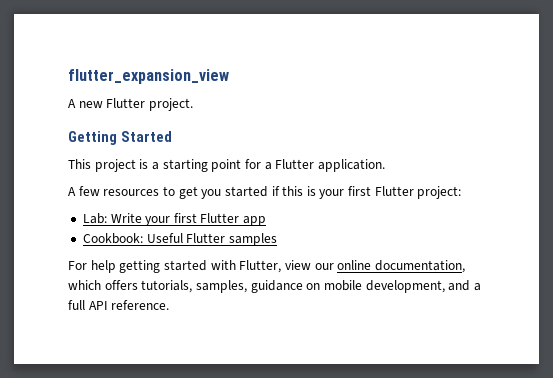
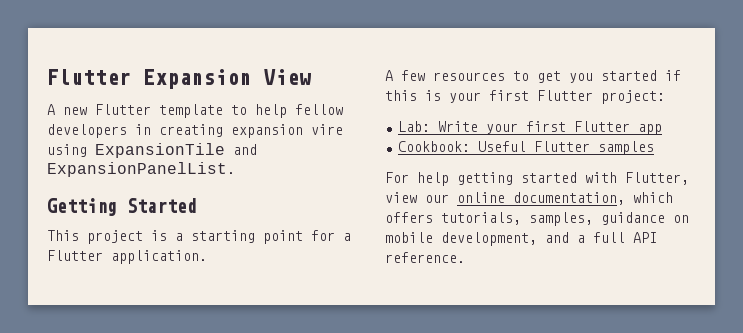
[68,69,229,84] flutter_expansion_view -> [47,69,311,89] Flutter Expansion View
[148,98,193,111] project. -> [159,104,343,118] [47,124,343,138] [47,143,257,158] [47,162,235,177] template to help fellow developers in creating expansion vire using ExpansionTile and ExpansionPanelList.

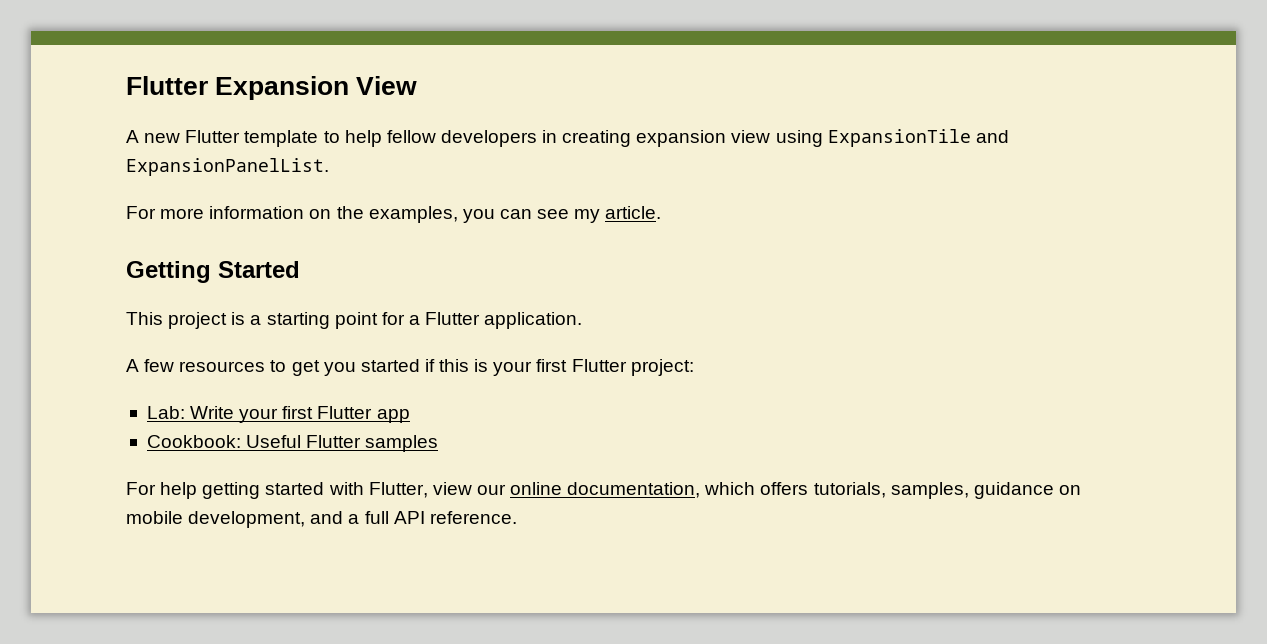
[311,124,343,135] vire -> [731,130,771,143] view
(235, 169) none -> [126,206,662,223] // For more information on the examples, you can see my article.

